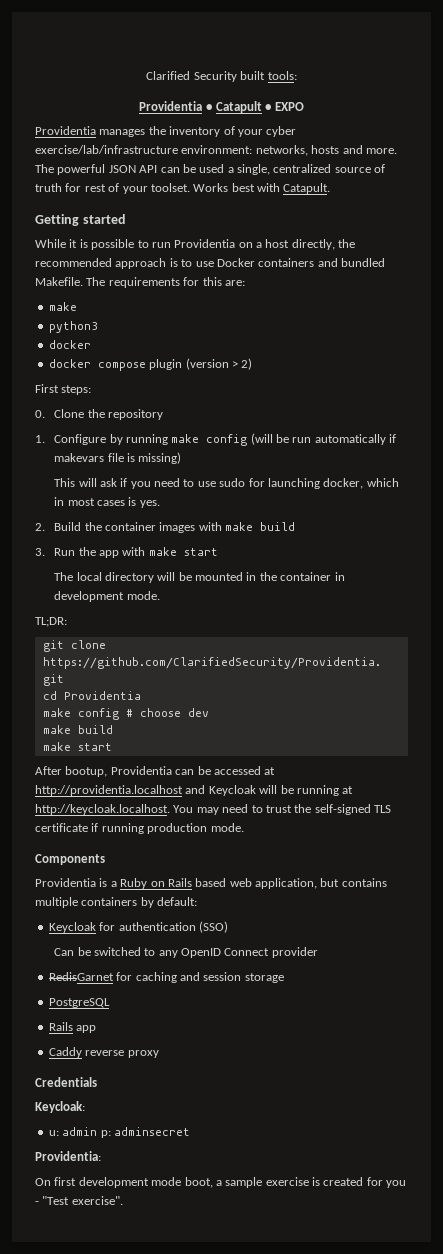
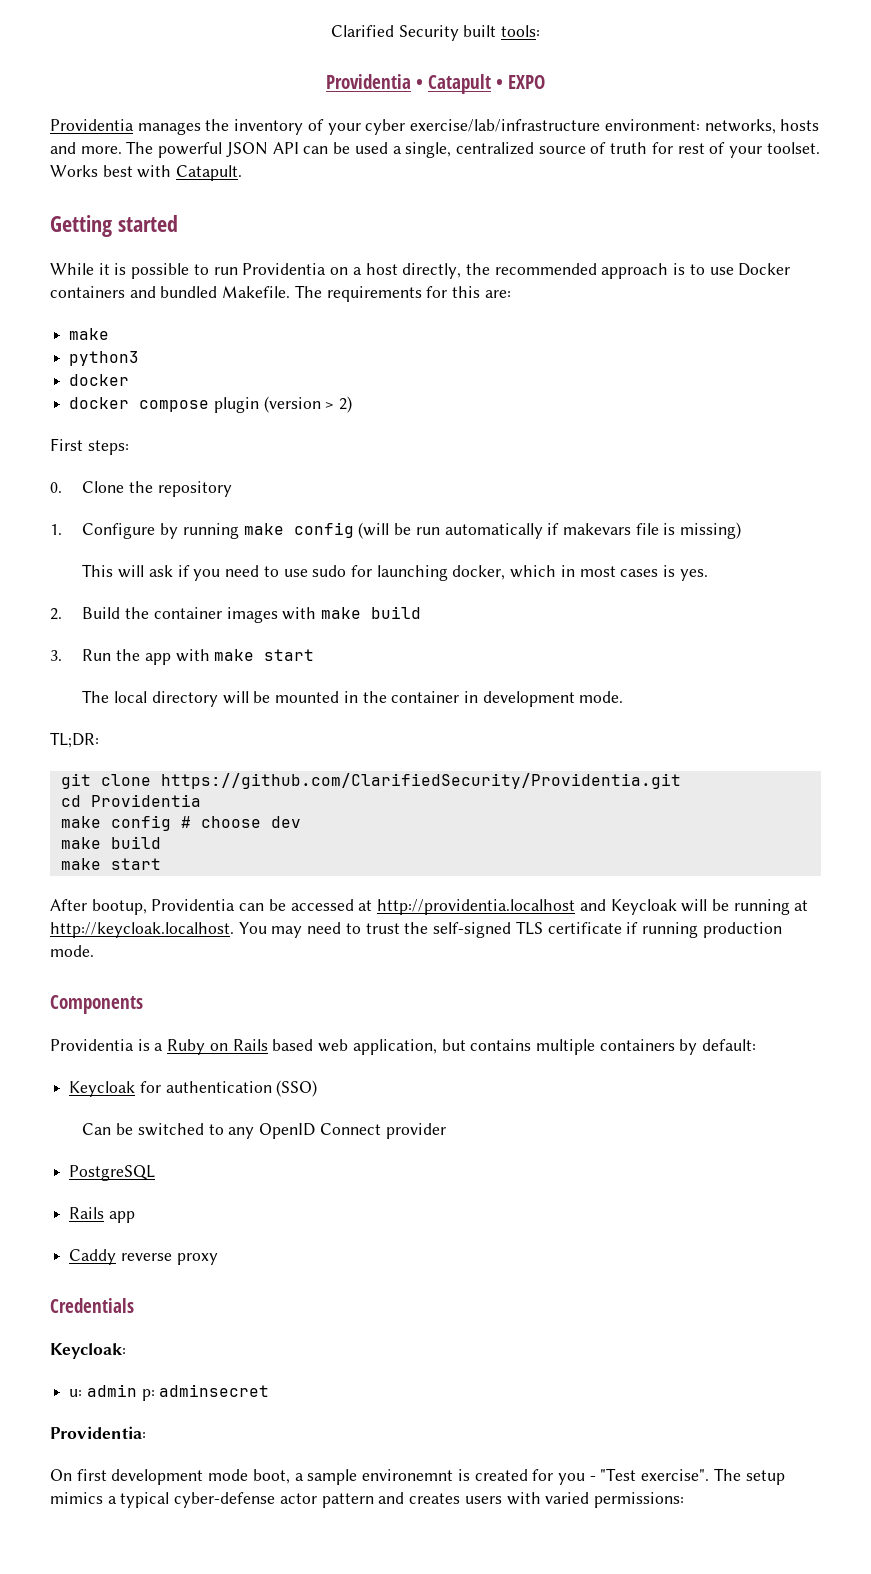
[48,972,284,983] // RedisGarnet for caching and session storage -> (446, 1131) none
[265,1177,309,1186] exercise -> [362,1469,454,1481] environemnt
(123, 1200) none -> [713,1468,785,1485] [50,1492,684,1508] The setup mimics a typical cyber-defense actor pattern and creates users with varied permissions:

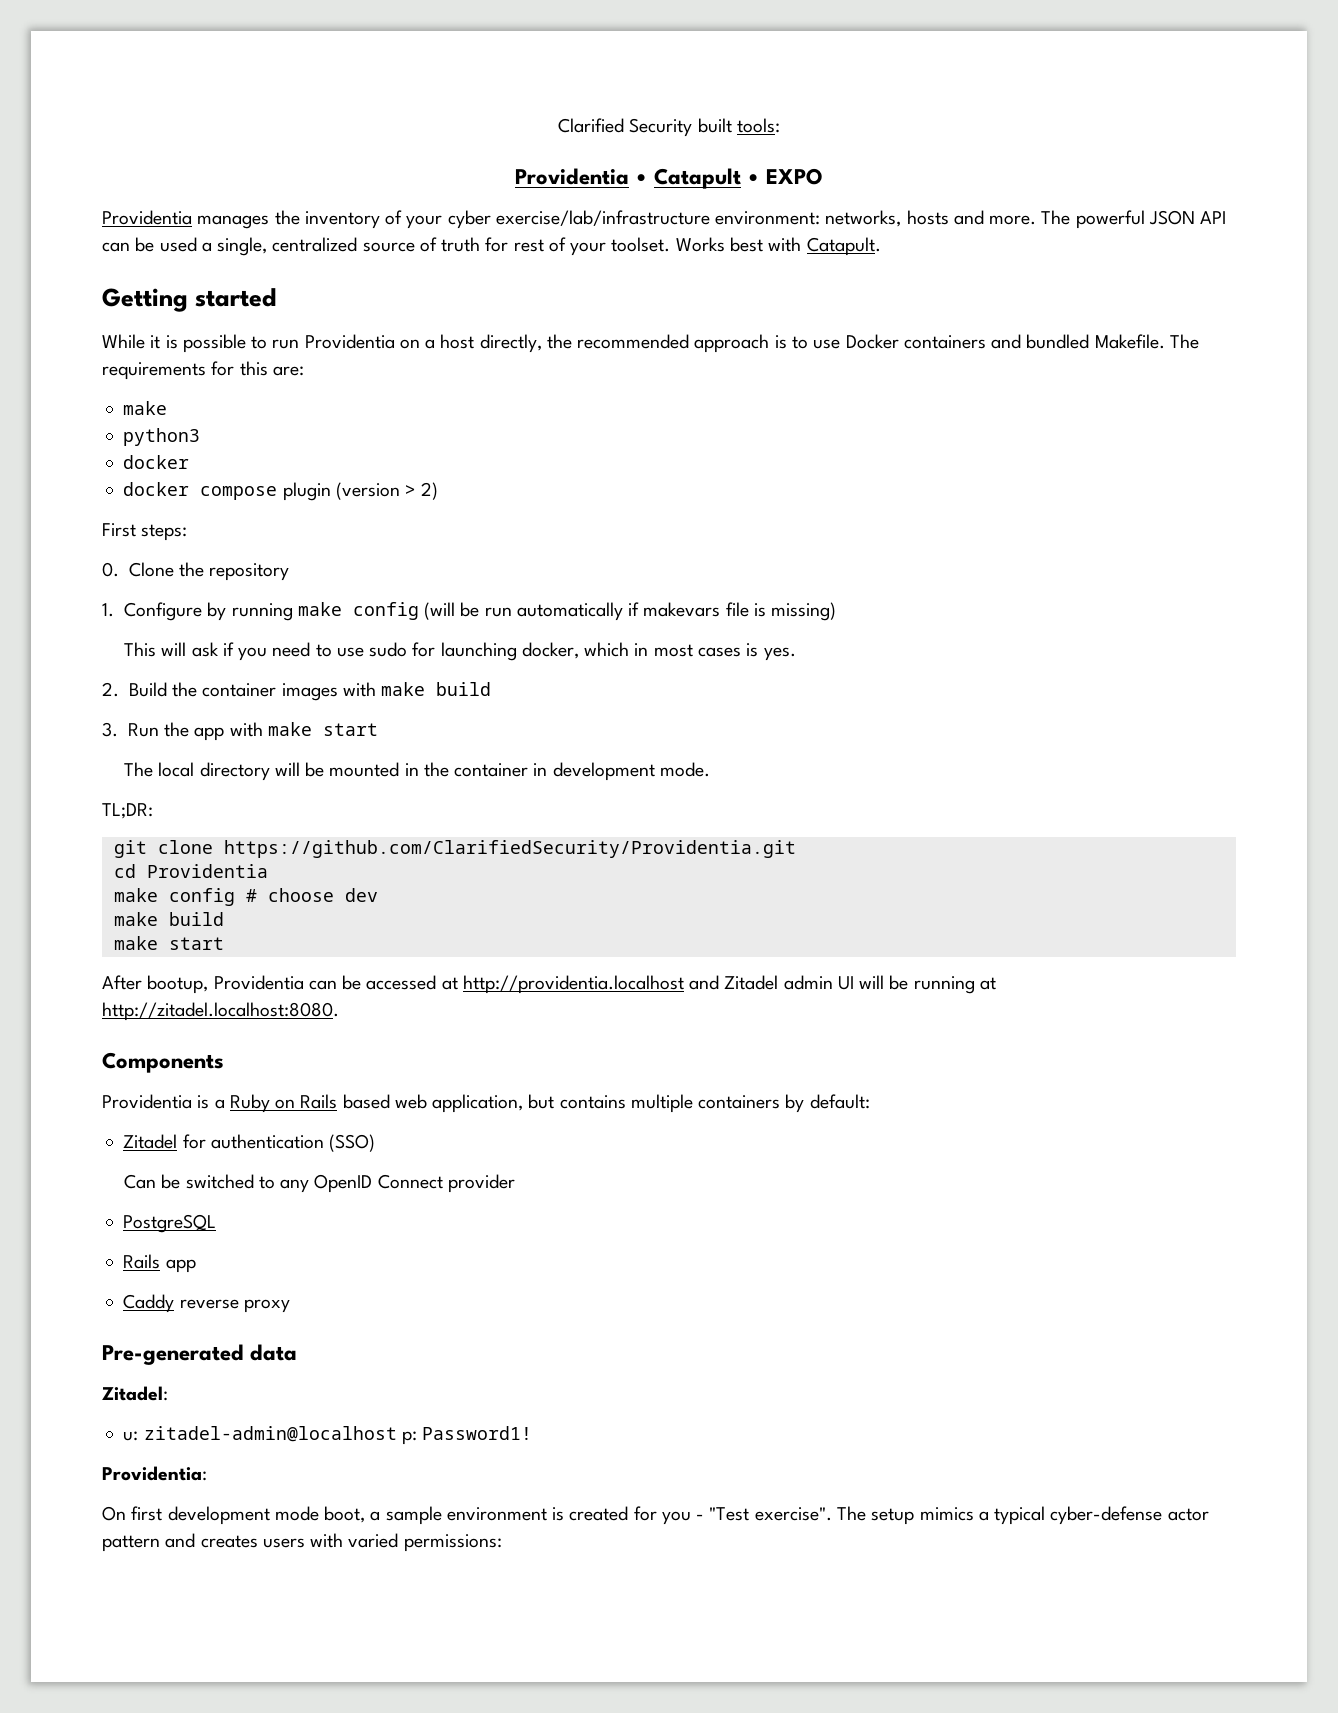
[610,899,677,915] Keycloak -> [724,975,854,990] Zitadel admin UI
[50,921,782,938] [50,945,94,957] http://keycloak.localhost. You may need to trust the self-signed TLS certificate if running production mode. -> [102,1002,339,1021] http://zitadel.localhost:8080.
[69,1081,136,1097] Keycloak -> [123,1134,178,1149] Zitadel
[50,1298,134,1313] [50,1343,126,1359] [69,1384,270,1401] Credentials // Keycloak: // u: admin p: adminsecret -> [102,1344,298,1365] [102,1386,168,1401] [123,1426,533,1445] Pre-generated data // Zitadel: // u: zitadel-admin@localhost p: Password1!
[362,1469,454,1481] environemnt -> [446,1507,547,1521] environment

